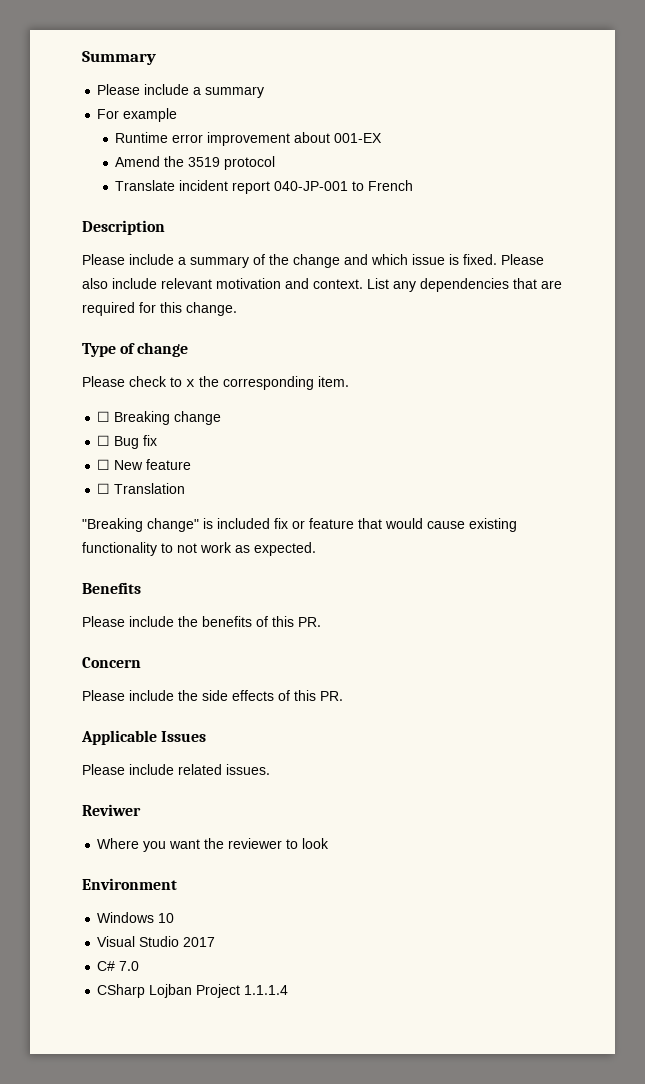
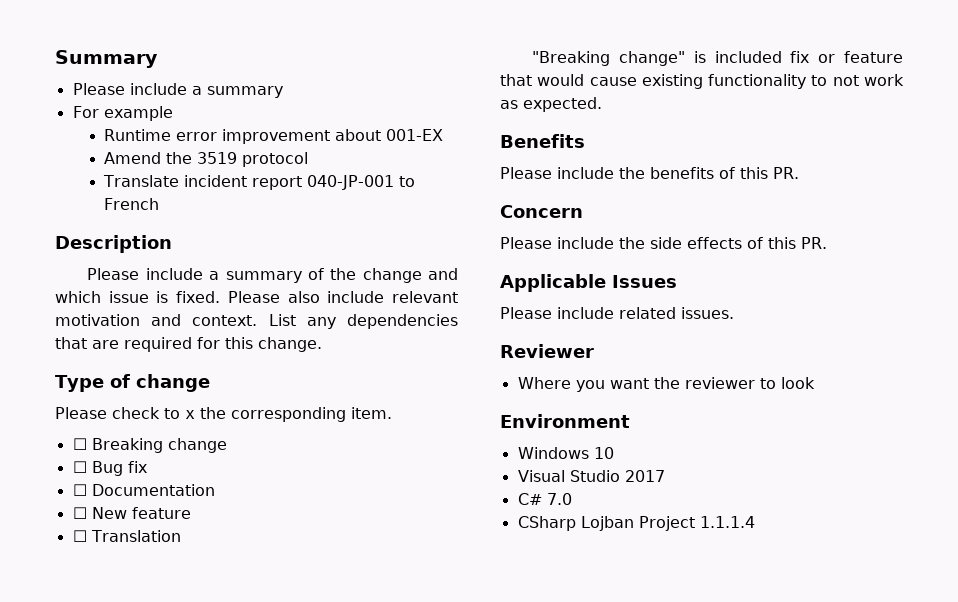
(158, 440) none -> [72,484,215,496] // ☐ Documentation
[82,804,141,816] Reviwer -> [500,344,594,358] Reviewer

